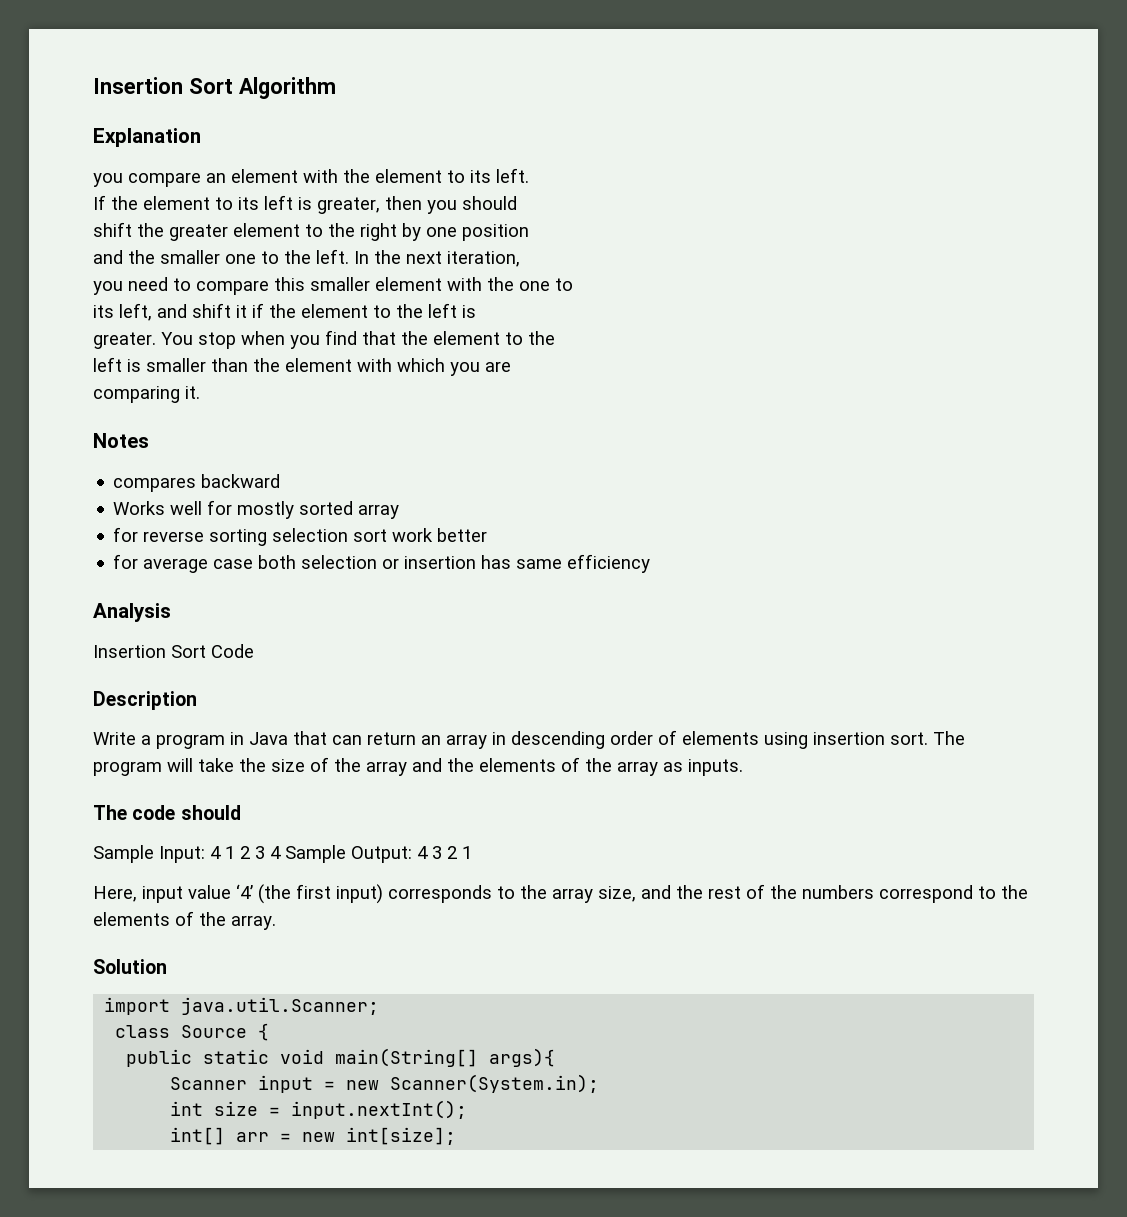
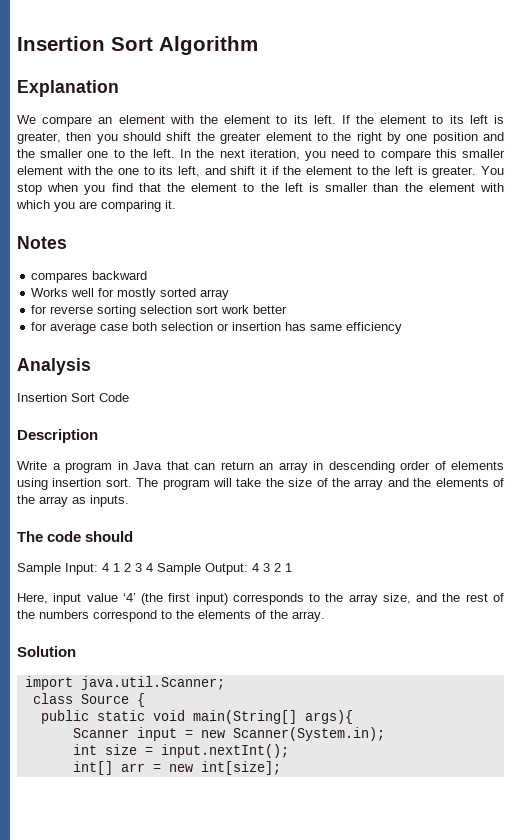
[93,173,123,187] you -> [17,115,36,124] We
(529, 175) // -> (336, 119) none
(517, 203) // -> (162, 136) none
(529, 232) // -> (478, 138) none
(520, 259) // -> (300, 154) none
(573, 284) // -> (155, 170) none
(476, 311) // -> (428, 170) none
(555, 338) // -> (279, 187) none
(511, 366) // -> (97, 205) none

